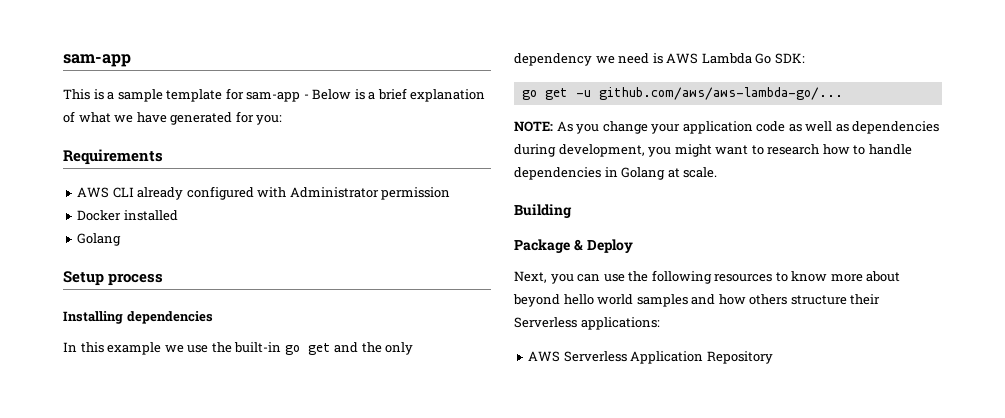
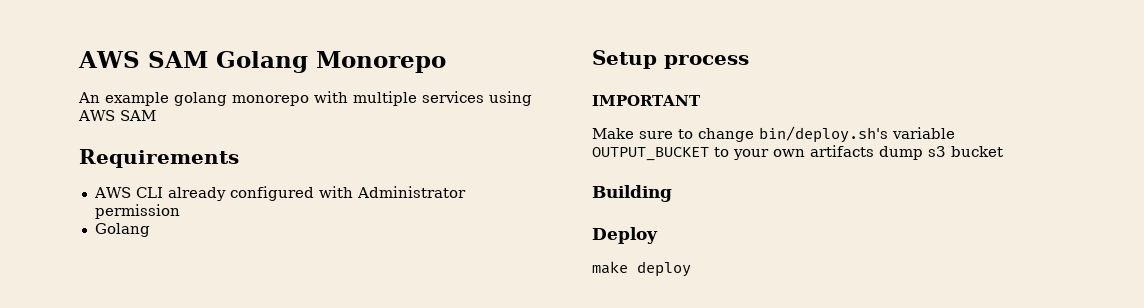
[63,54,131,67] [63,88,486,102] [63,111,283,125] sam-app // This is a sample template for sam-app - Below is a brief explanation of what we have generated for you: -> [78,51,446,73] [78,91,532,106] [78,110,156,121] AWS SAM Golang Monorepo // An example golang monorepo with multiple services using AWS SAM
[77,210,178,221] // Docker installed -> (180, 211) none
[63,311,213,324] [63,342,414,355] [514,53,805,66] [521,87,843,100] [514,121,940,134] [514,144,912,157] [514,167,718,180] Installing dependencies // In this example we use the built-in go get and the only dependency we need is AWS Lambda Go SDK: // go get -u github.com/aws/aws-lambda-go/... // NOTE: As you change your application code as well as dependencies during development, you might want to research how to handle dependencies in Golang at scale. -> [592,95,701,106] [592,126,955,143] [592,145,1003,161] IMPORTANT // Make sure to change bin/deploy.sh's variable OUTPUT_BUCKET to your own artifacts dump s3 bucket
[514,239,583,253] Package & -> (672, 193) none
[514,270,901,284] [513,294,881,307] [514,317,660,330] [528,351,773,364] Next, you can use the following resources to know more about beyond hello world samples and how others structure their Serverless applications: // AWS Serverless Application Repository -> [592,261,691,277] make deploy

